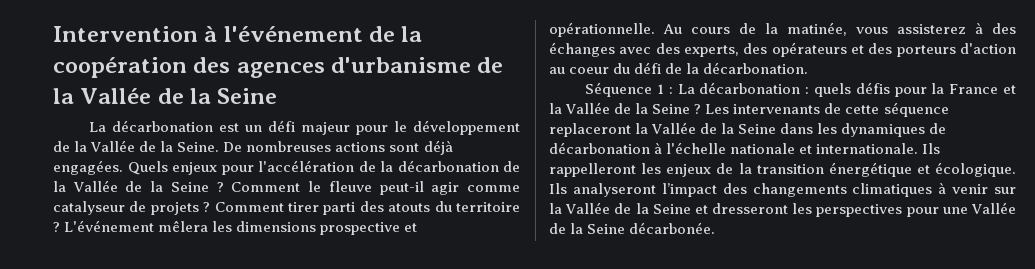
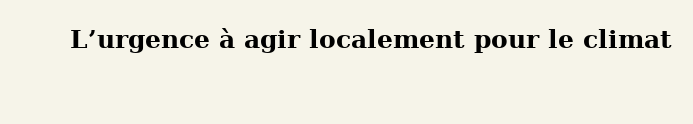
[53,26,423,42] [53,57,504,78] [53,88,278,104] [89,120,520,135] [53,140,453,155] [53,160,520,175] [53,180,521,195] [53,201,520,215] [53,220,418,235] [549,22,1016,37] [549,42,1016,57] [549,62,809,74] [585,82,1016,97] [549,102,949,117] [549,122,947,137] [549,142,941,154] [549,162,1016,177] [549,182,1016,197] [549,202,1016,217] [549,222,716,234] Intervention à l'événement de la coopération des agences d'urbanisme de la Vallée de la Seine // La décarbonation est un défi majeur pour le développement de la Vallée de la Seine. De nombreuses actions sont déjà engagées. Quels enjeux pour l'accélération de la décarbonation de la Vallée de la Seine ? Comment le fleuve peut-il agir comme catalyseur de projets ? Comment tirer parti des atouts du territoire ? L'événement mêlera les dimensions prospective et opérationnelle. Au cours de la matinée, vous assisterez à des échanges avec des experts, des opérateurs et des porteurs d'action au coeur du défi de la décarbonation. // Séquence 1 : La décarbonation : quels défis pour la France et la Vallée de la Seine ? Les intervenants de cette séquence replaceront la Vallée de la Seine dans les dynamiques de décarbonation à l'échelle nationale et internationale. Ils rappelleront les enjeux de la transition énergétique et écologique. Ils analyseront l’impact des changements climatiques à venir sur la Vallée de la Seine et dresseront les perspectives pour une Vallée de la Seine décarbonée. -> [70,28,672,53] L’urgence à agir localement pour le climat

